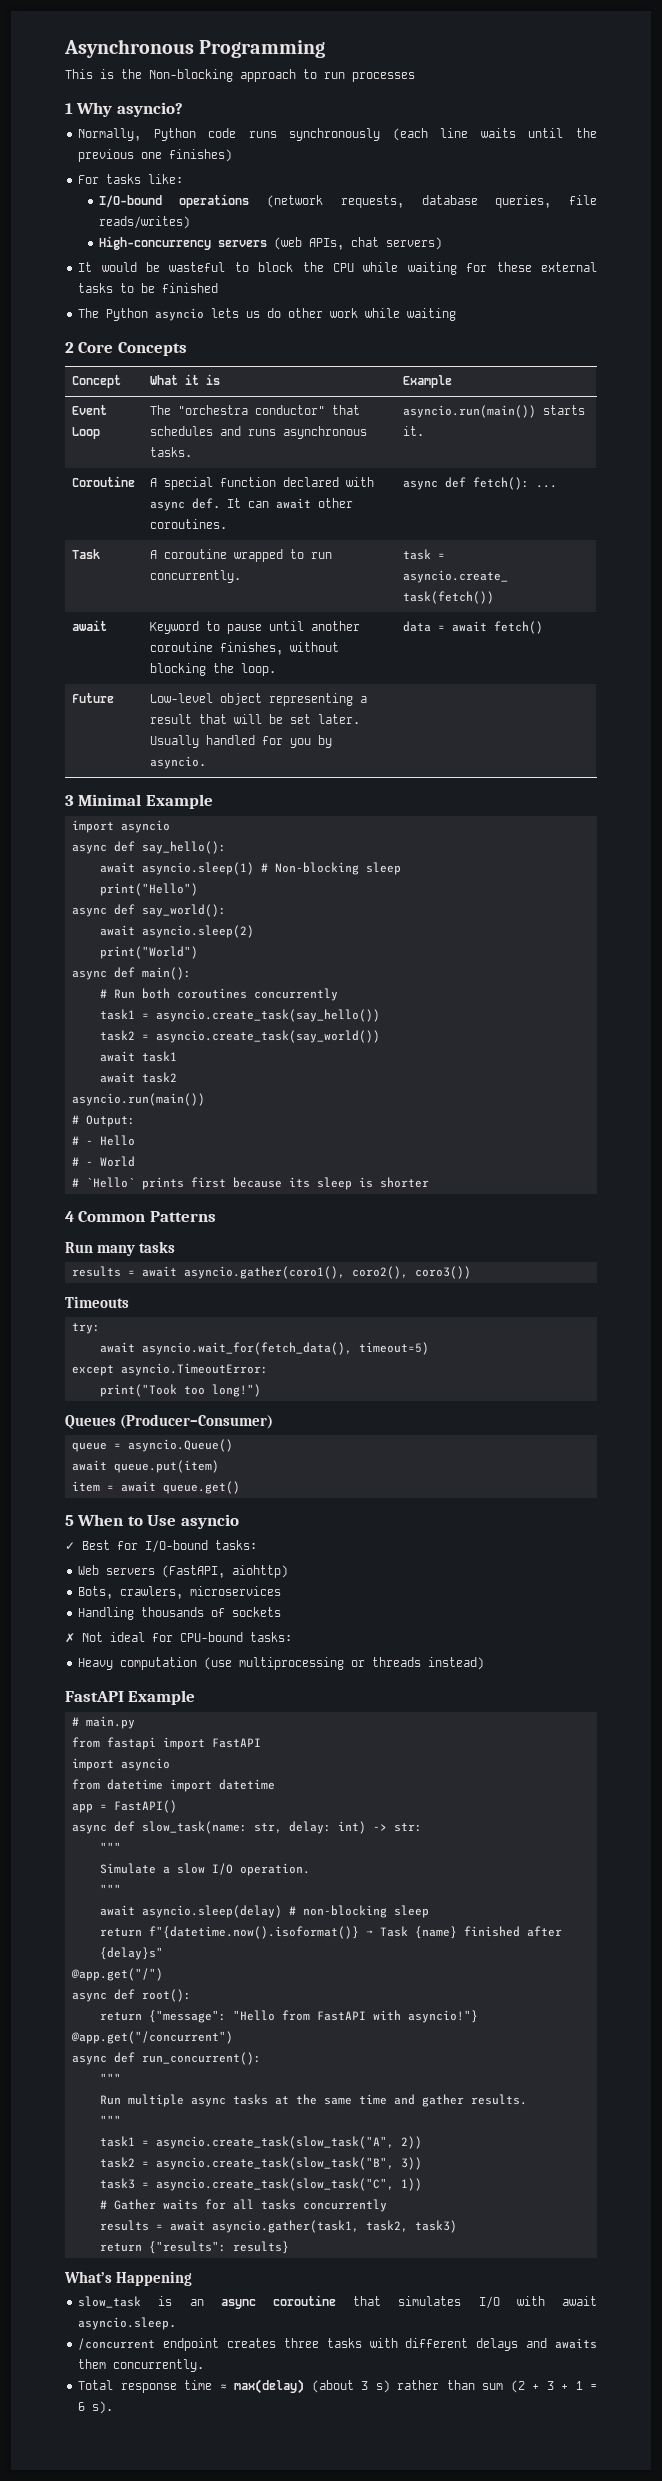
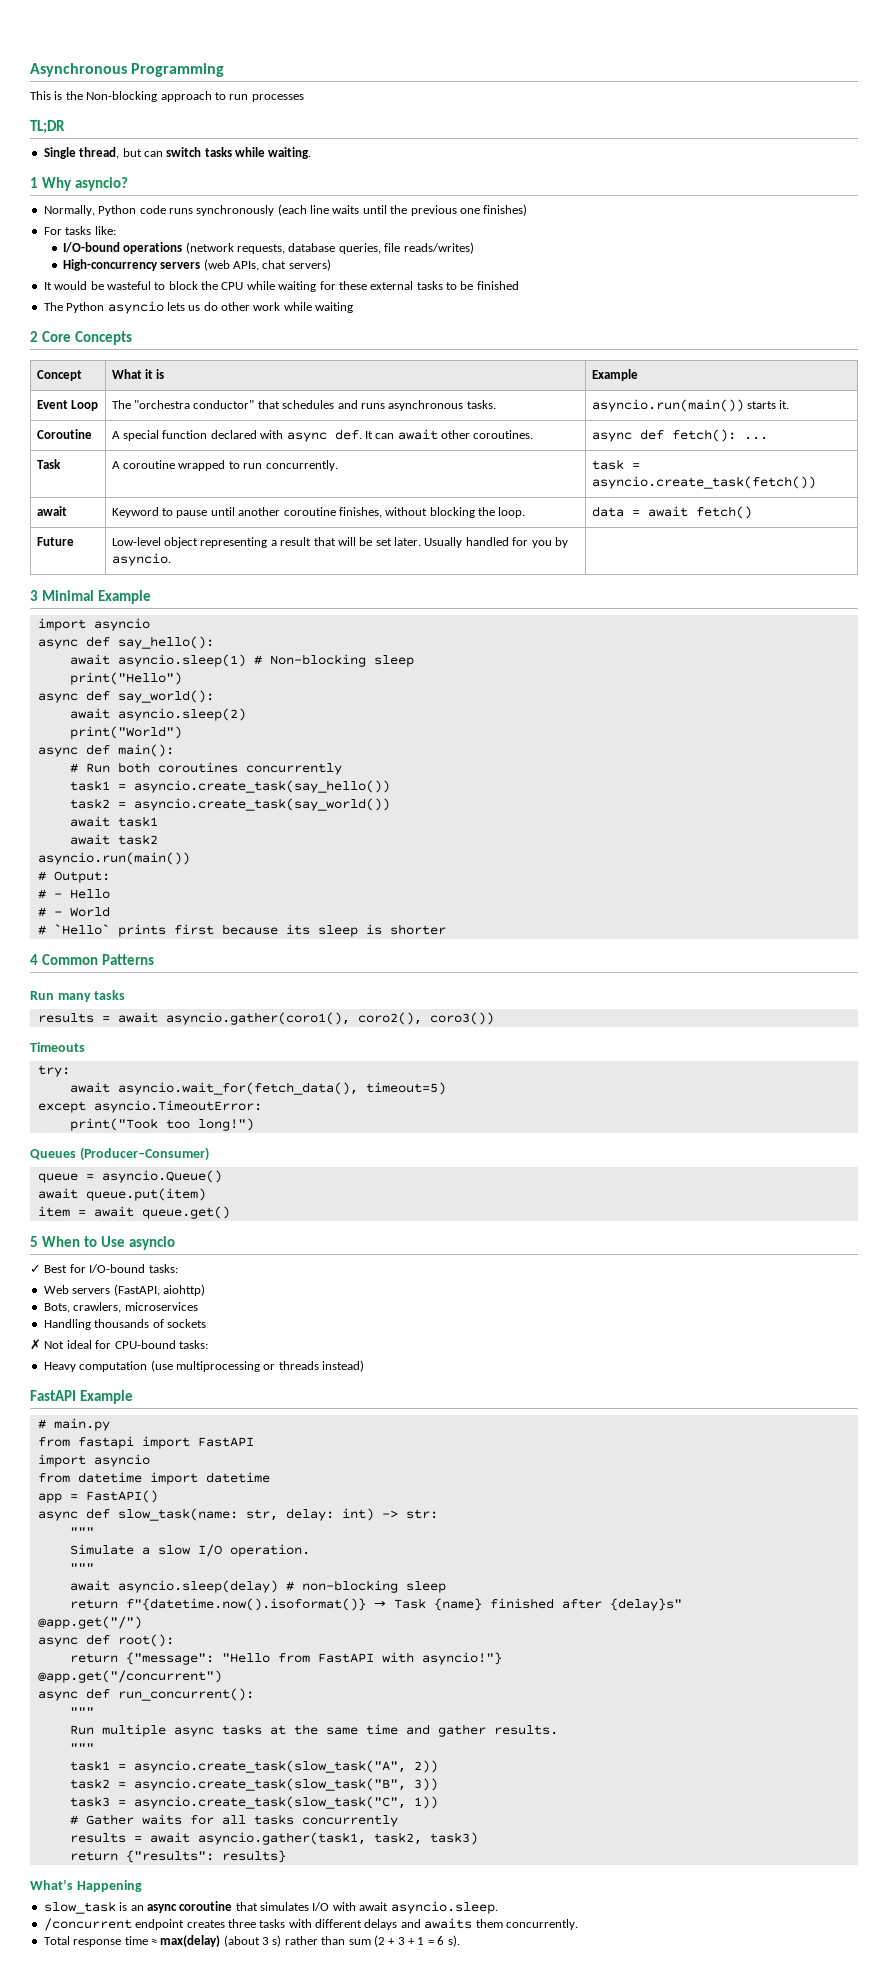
(415, 77) none -> [30,120,65,134] [43,147,312,159] // TL;DR // Single thread, but can switch tasks while waiting.

